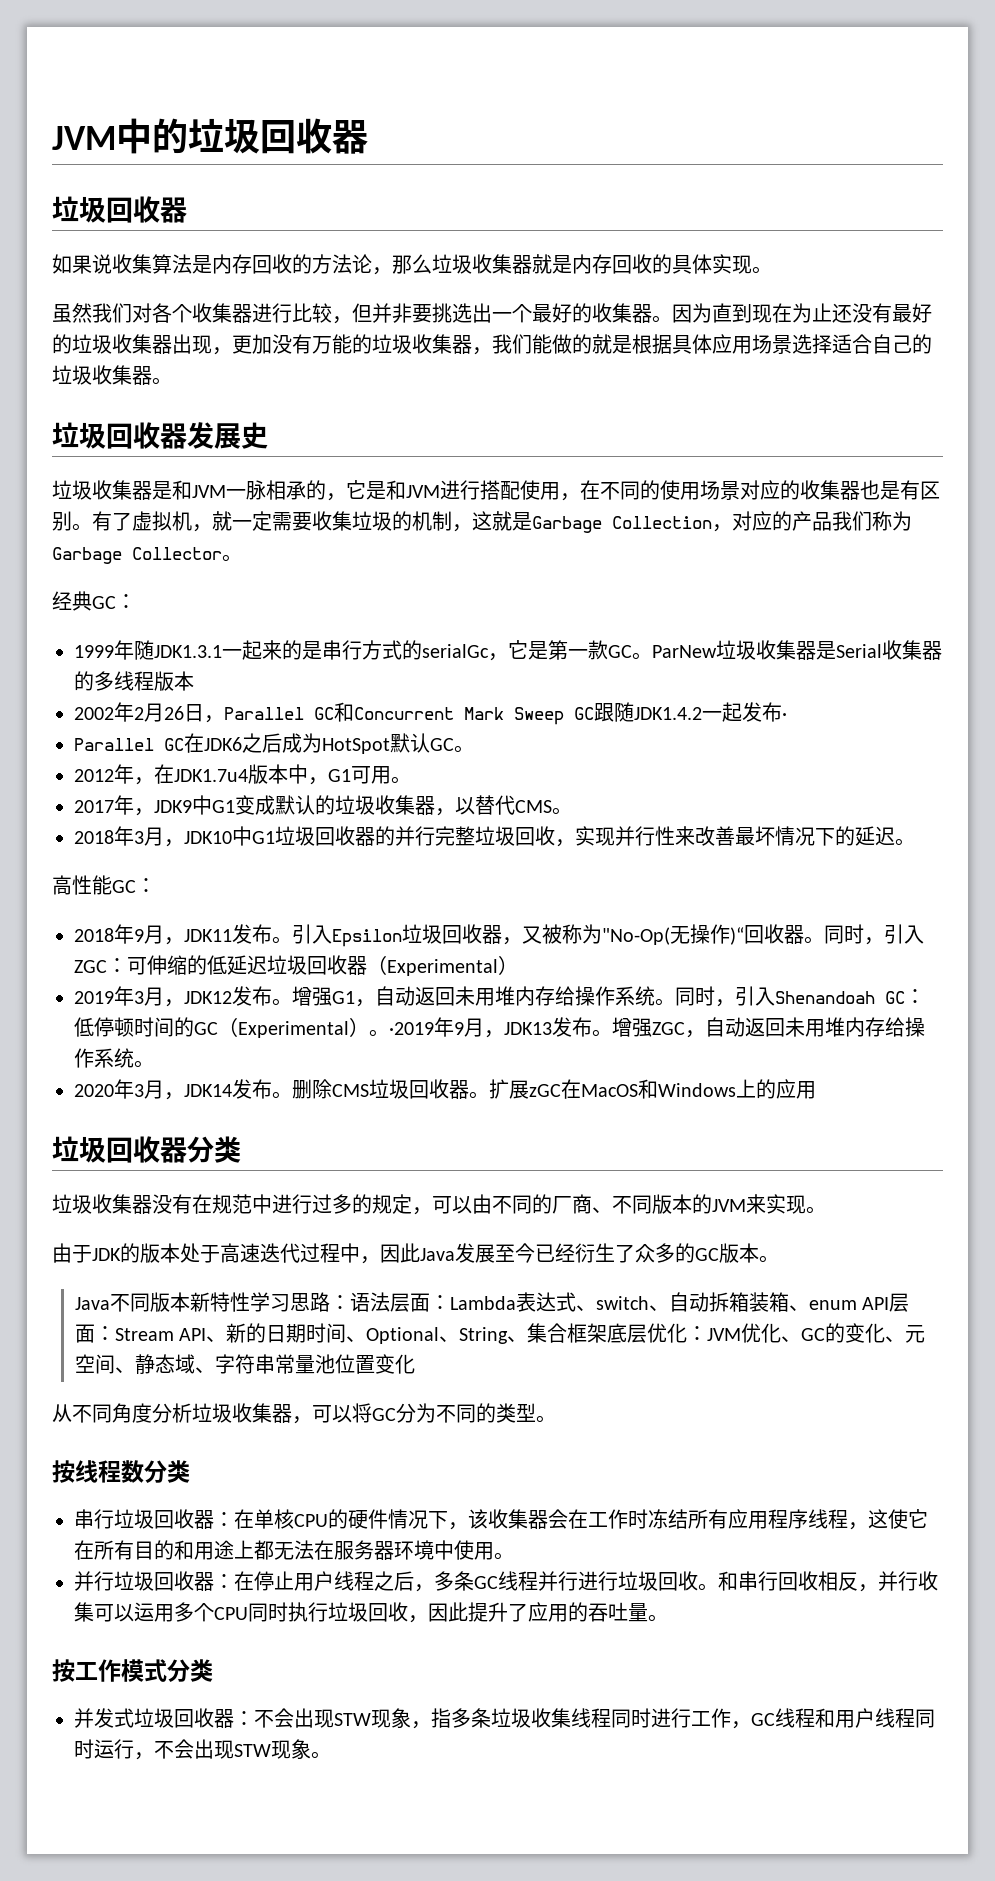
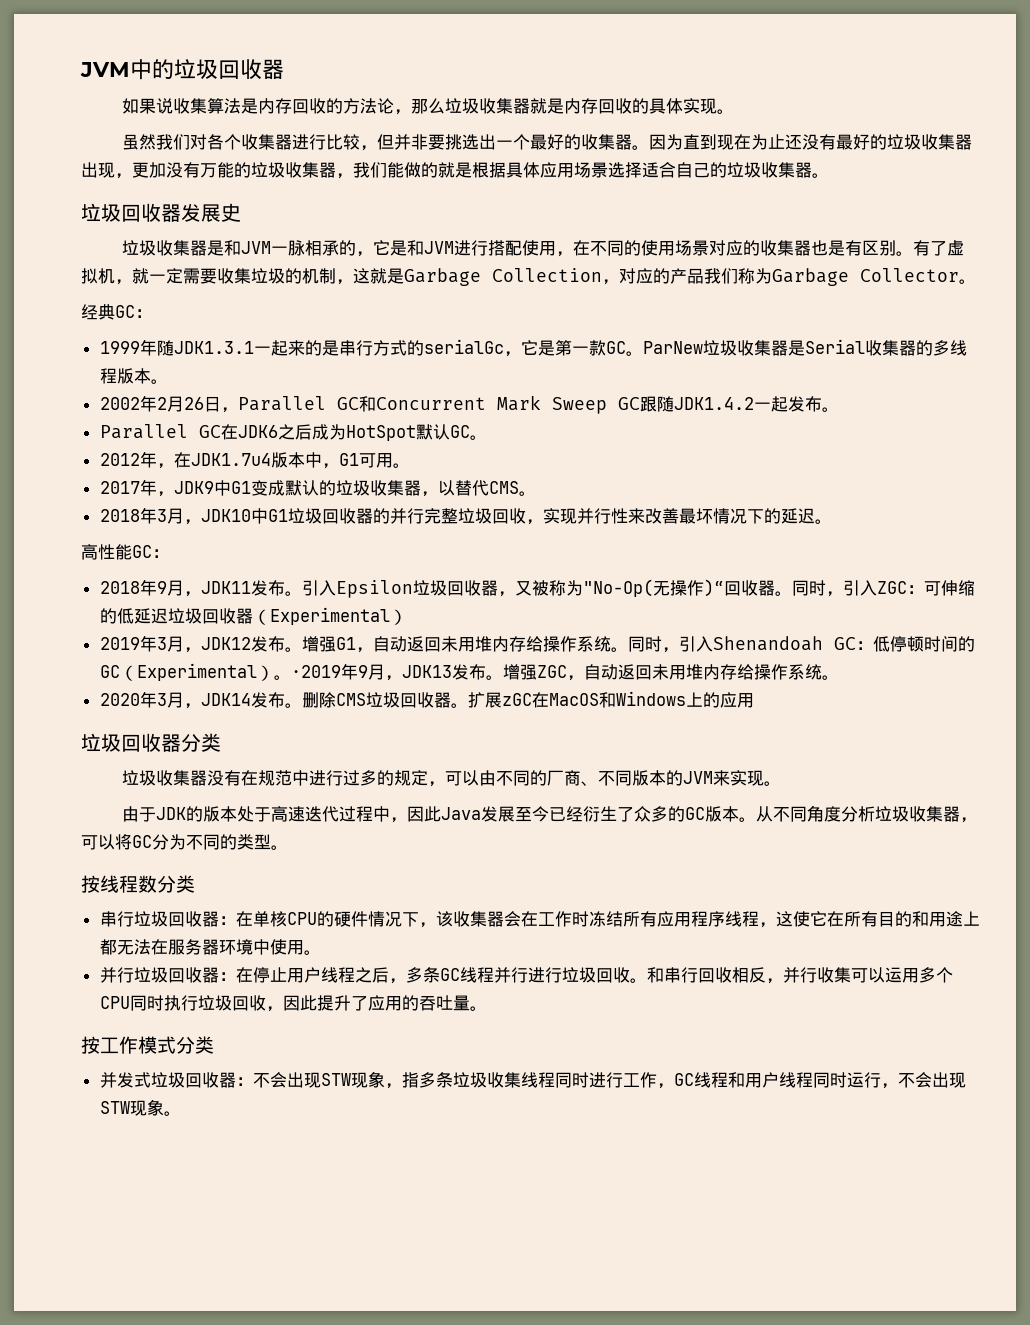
[52,196,187,223] // 垃圾回收器 -> (284, 69) none
(194, 681) none -> [150,379,168,384] 。
[782,713,787,720] · -> [821,407,839,412] 。
[74,1292,909,1312] [74,1323,925,1344] [74,1354,415,1374] // Java不同版本新特性学习思路：语法层面：Lambda表达式、switch、自动拆箱装箱、enum API层面：Stream API、新的日期时间、Optional、String、集合框架底层优化：JVM优化、GC的变化、元空间、静态域、字符串常量池位置变化 // -> (757, 819) none

